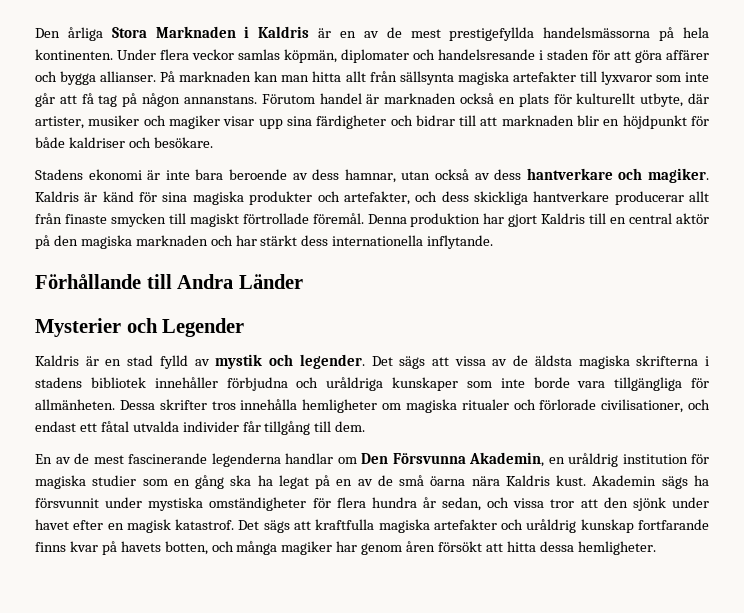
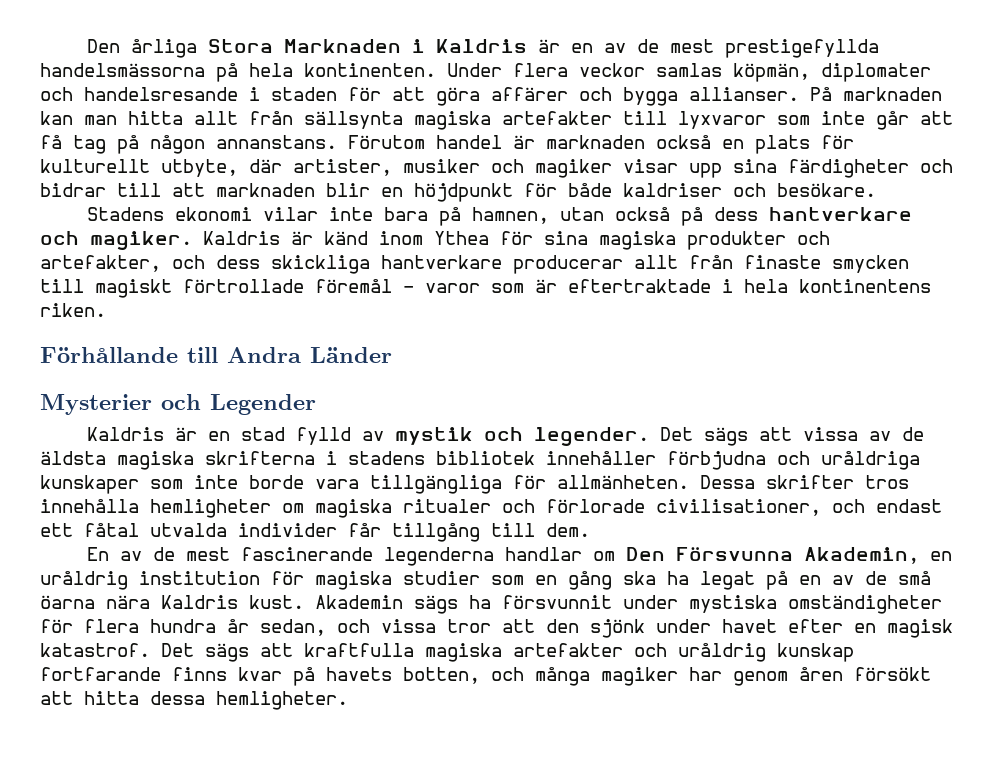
[147,170,161,180] är -> [263,207,319,221] vilar
[228,169,396,183] beroende av dess hamnar, -> [439,207,550,226] på hamnen,
[474,173,490,180] av -> [681,207,704,226] på
(134, 196) none -> [379,231,489,245] inom Ythea
[312,213,709,227] [35,235,494,249] föremål. Denna produktion har gjort Kaldris till en central aktör på den magiska marknaden och har stärkt dess internationella inflytande. -> [315,279,931,293] [40,303,106,317] föremål – varor som är eftertraktade i hela kontinentens riken.

